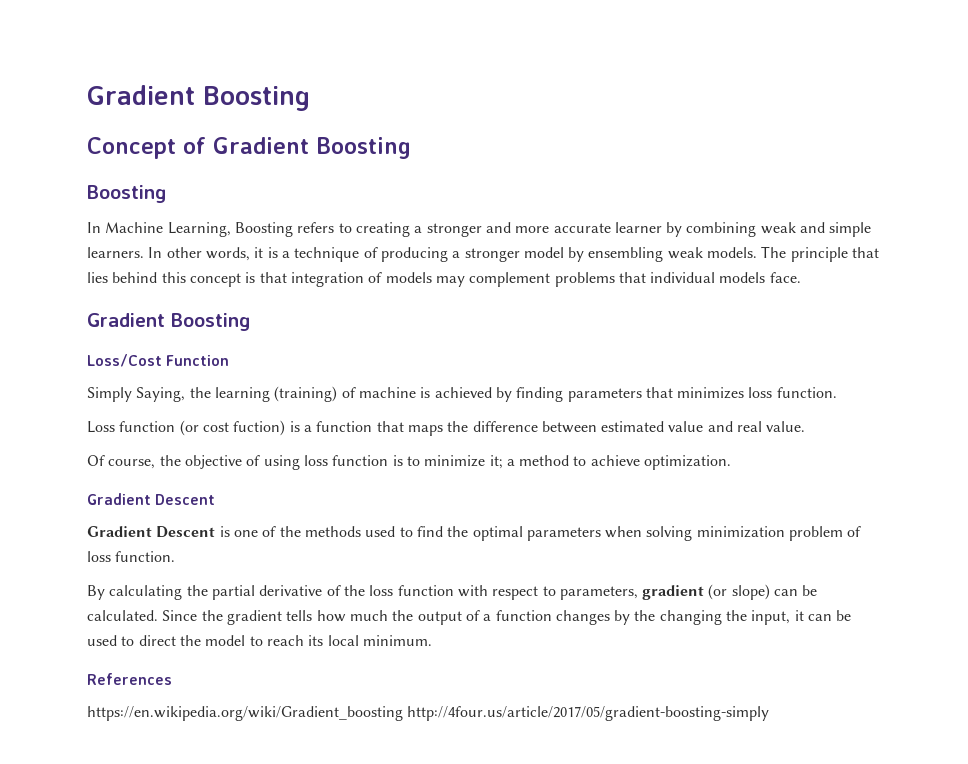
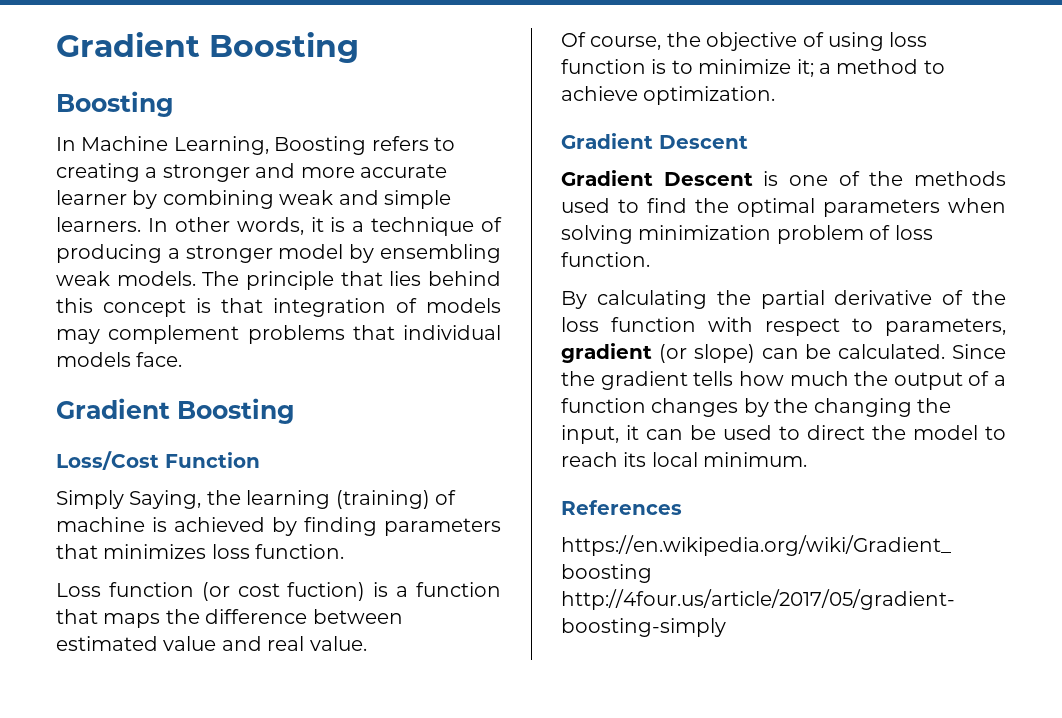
[87,85,310,111] [87,137,411,159] Gradient Boosting // Concept of Gradient Boosting -> [56,32,359,63] Gradient Boosting

